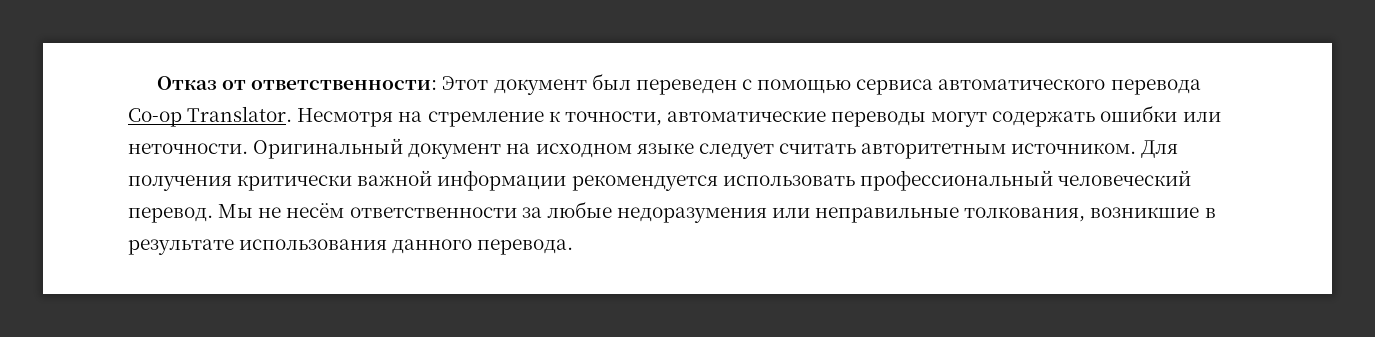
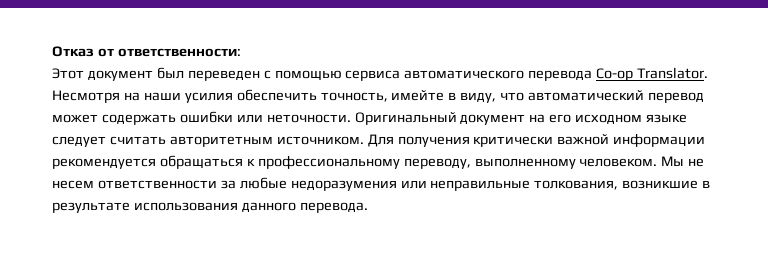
(438, 85) none -> (241, 52) //
[427,111,988,127] стремление к точности, автоматические переводы могут -> [143,89,705,103] [52,114,98,123] наши усилия обеспечить точность, имейте в виду, что автоматический перевод может
(531, 148) none -> [549,114,572,123] его
[722,170,1191,191] [128,207,213,223] использовать профессиональный человеческий перевод. -> [159,155,658,169] обращаться к профессиональному переводу, выполненному человеком.
[286,203,345,218] несём -> [52,180,94,189] несем

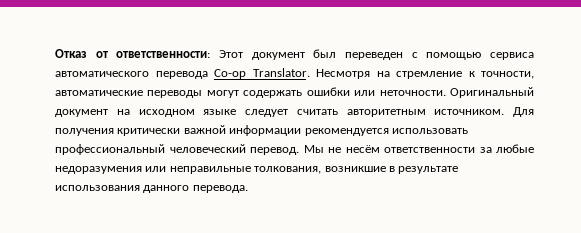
(241, 52) // -> (211, 54) none
[143,89,705,103] [52,114,98,123] наши усилия обеспечить точность, имейте в виду, что автоматический перевод может -> [396,71,534,79] [55,90,239,98] стремление к точности, автоматические переводы могут
[549,114,572,123] его -> (130, 112) none
[159,155,658,169] обращаться к профессиональному переводу, выполненному человеком. -> [391,128,468,134] [55,144,299,155] использовать профессиональный человеческий перевод.
[52,180,94,189] несем -> [345,145,380,153] несём

